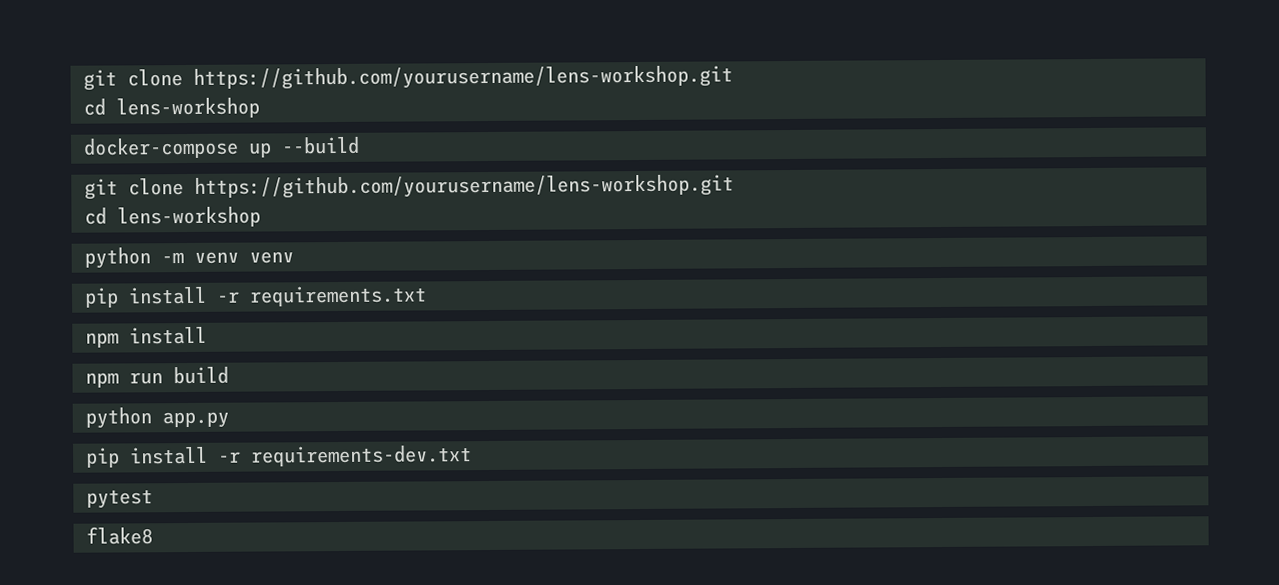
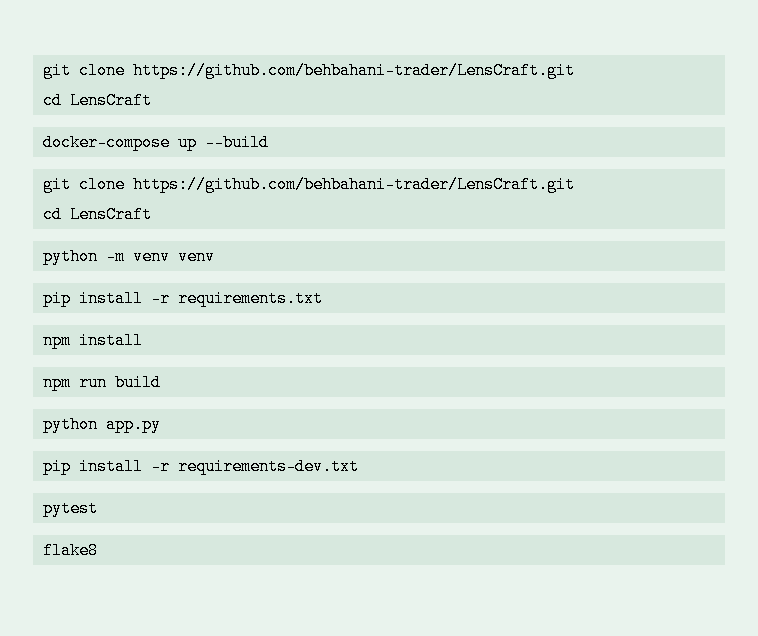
[82,65,733,91] [82,97,260,119] git clone https://github.com/yourusername/lens-workshop.git // cd lens-workshop -> [42,62,575,79] [42,92,152,109] git clone https://github.com/behbahani-trader/LensCraft.git // cd LensCraft
[193,174,734,199] [83,206,261,228] https://github.com/yourusername/lens-workshop.git // cd lens-workshop -> [132,176,575,193] [42,206,152,223] https://github.com/behbahani-trader/LensCraft.git // cd LensCraft

